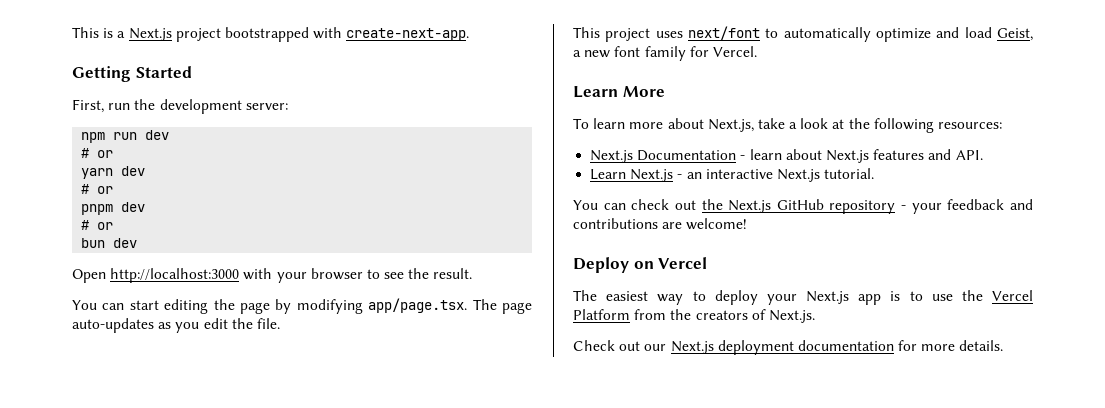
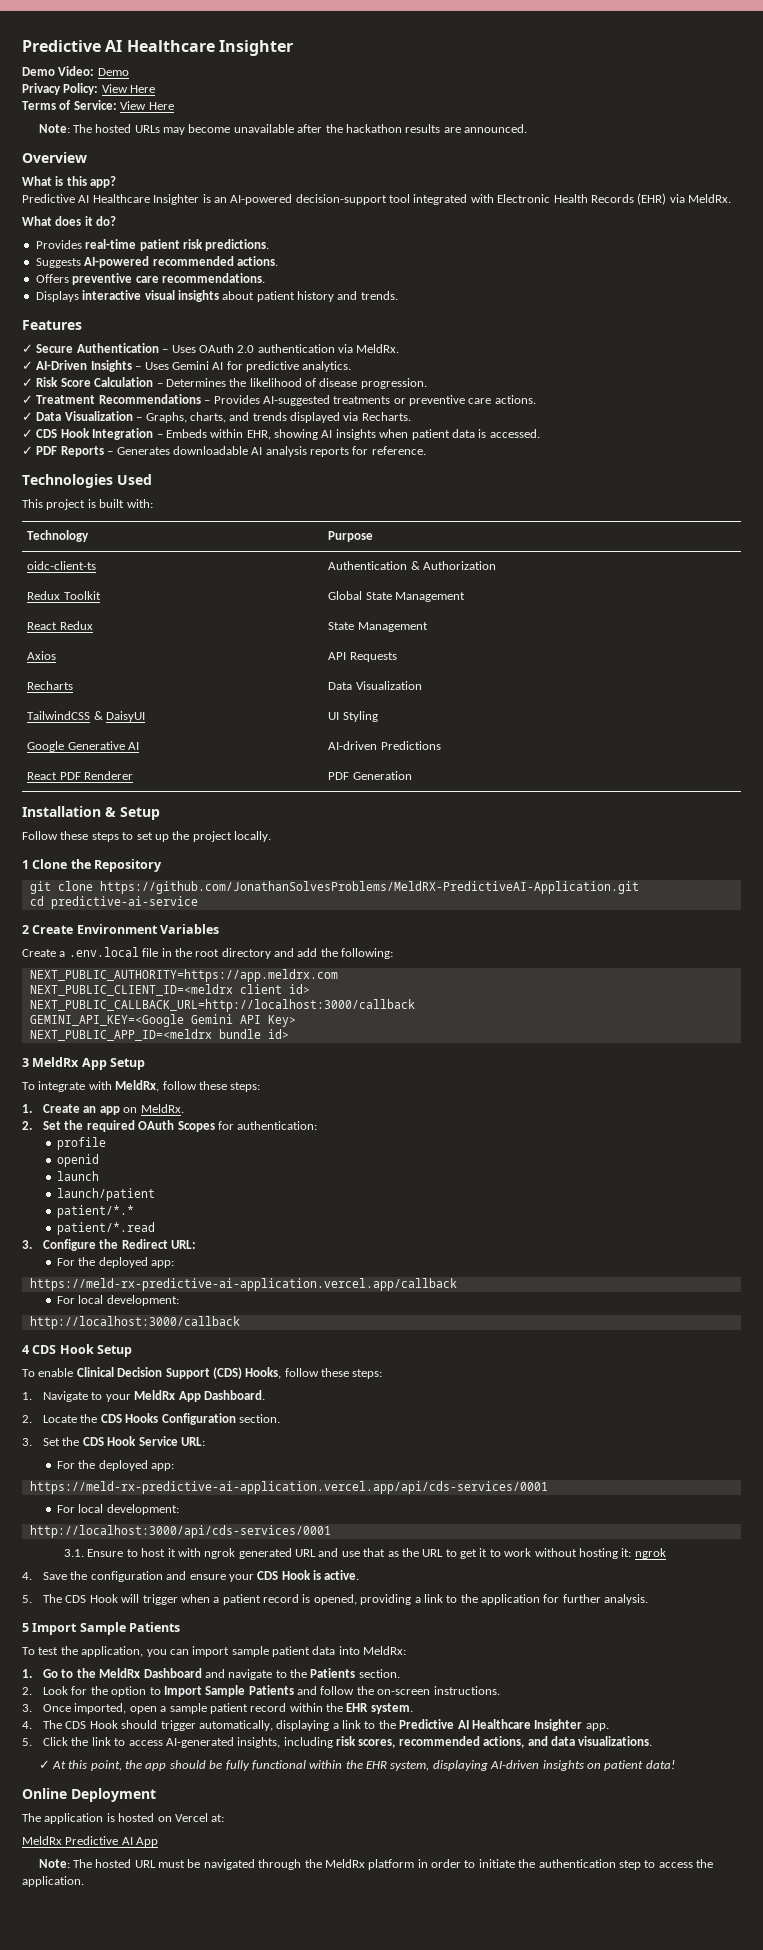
[72,27,470,42] [72,66,192,82] [72,99,288,114] [81,130,170,143] [81,148,114,158] [81,166,146,179] [81,184,114,194] [81,202,146,215] [81,220,114,230] [81,238,138,248] [72,268,473,283] [72,298,532,314] [72,318,280,333] [573,26,1033,42] [573,46,757,61] [573,86,665,98] [573,118,1003,133] [590,149,983,163] [590,168,875,182] [573,199,1033,214] [573,218,748,230] [573,257,708,273] [573,290,1033,305] [573,309,815,323] [573,340,1004,355] This is a Next.js project bootstrapped with create-next-app. // Getting Started // First, run the development server: // npm run dev // # or // yarn dev // # or // pnpm dev // # or // bun dev // Open http://localhost:3000 with your browser to see the result. // You can start editing the page by modifying app/page.tsx. The page auto-updates as you edit the file. // This project uses next/font to automatically optimize and load Geist, a new font family for Vercel. // Learn More // To learn more about Next.js, take a look at the following resources: // Next.js Documentation - learn about Next.js features and API. // Learn Next.js - an interactive Next.js tutorial. // You can check out the Next.js GitHub repository - your feedback and contributions are welcome! // Deploy on Vercel // The easiest way to deploy your Next.js app is to use the Vercel Platform from the creators of Next.js. // Check out our Next.js deployment documentation for more details. -> [22,40,293,56] [22,66,129,76] [22,83,156,95] [22,100,174,110] [38,124,528,135] [22,152,87,163] [22,176,117,188] [22,193,731,205] [22,216,117,226] [35,239,270,251] [35,256,278,268] [35,273,265,285] [35,290,398,302] [22,320,82,330] [22,343,400,353] [22,360,352,372] [22,377,427,389] [22,394,536,406] [22,411,411,423] [22,428,540,440] [22,446,426,457] [22,474,152,488] [22,499,153,510] [27,530,90,542] [328,531,374,542] [27,561,97,570] [328,561,497,570] [27,591,101,600] [328,591,466,602] [27,621,93,630] [328,622,428,632] [27,651,57,660] [328,652,397,662] [27,681,74,690] [328,681,422,690] [27,711,146,722] [328,711,378,722] [27,741,140,752] [328,741,441,750] [27,771,134,780] [328,771,412,780] [22,806,160,820] [22,831,271,842] [22,859,163,872] [29,881,639,894] [29,896,198,909] [22,924,220,934] [22,947,394,959] [29,969,338,982] [29,984,310,996] [29,999,415,1012] [29,1014,296,1027] [29,1029,289,1041] [22,1057,146,1070] [22,1080,261,1092] [22,1104,184,1115] [22,1120,318,1132] [56,1137,106,1150] [56,1154,99,1167] [56,1171,99,1181] [56,1188,155,1201] [56,1205,134,1218] [56,1222,155,1235] [22,1239,197,1251] [56,1257,174,1268] [29,1278,457,1291] [56,1295,179,1306] [29,1316,240,1329] [22,1344,133,1357] [22,1367,383,1379] [22,1390,265,1402] [22,1413,280,1425] [22,1436,205,1446] [56,1460,174,1471] [29,1481,548,1494] [56,1504,179,1515] [29,1525,331,1538] [64,1548,666,1559] [22,1570,360,1582] [22,1594,649,1605] [22,1622,181,1635] [22,1646,407,1657] [22,1668,400,1680] [22,1685,500,1697] [22,1703,413,1714] [22,1719,609,1731] [22,1736,653,1748] [38,1760,675,1771] [22,1788,156,1802] [22,1813,225,1824] [22,1836,159,1847] [38,1859,714,1870] [22,1876,84,1887] Predictive AI Healthcare Insighter // Demo Video: Demo // Privacy Policy: View Here // Terms of Service: View Here // Note: The hosted URLs may become unavailable after the hackathon results are announced. // Overview // What is this app? // Predictive AI Healthcare Insighter is an AI-powered decision-support tool integrated with Electronic Health Records (EHR) via MeldRx. // What does it do? // Provides real-time patient risk predictions. // Suggests AI-powered recommended actions. // Offers preventive care recommendations. // Displays interactive visual insights about patient history and trends. // Features // ✓ Secure Authentication – Uses OAuth 2.0 authentication via MeldRx. // ✓ AI-Driven Insights – Uses Gemini AI for predictive analytics. // ✓ Risk Score Calculation – Determines the likelihood of disease progression. // ✓ Treatment Recommendations – Provides AI-suggested treatments or preventive care actions. // ✓ Data Visualization – Graphs, charts, and trends displayed via Recharts. // ✓ CDS Hook Integration – Embeds within EHR, showing AI insights when patient data is accessed. // ✓ PDF Reports – Generates downloadable AI analysis reports for reference. // Technologies Used // This project is built with: // Technology | Purpose // oidc-client-ts | Authentication & Authorization // Redux Toolkit | Global State Management // React Redux | State Management // Axios | API Requests // Recharts | Data Visualization // TailwindCSS & DaisyUI | UI Styling // Google Generative AI | AI-driven Predictions // React PDF Renderer | PDF Generation // Installation & Setup // Follow these steps to set up the project locally. // 1 Clone the Repository // git clone https://github.com/JonathanSolvesProblems/MeldRX-PredictiveAI-Application.git // cd predictive-ai-service // 2 Create Environment Variables // Create a .env.local file in the root directory and add the following: // NEXT_PUBLIC_AUTHORITY=https://app.meldrx.com // NEXT_PUBLIC_CLIENT_ID=<meldrx client id> // NEXT_PUBLIC_CALLBACK_URL=http://localhost:3000/callback // GEMINI_API_KEY=<Google Gemini API Key> // NEXT_PUBLIC_APP_ID=<meldrx bundle id> // 3 MeldRx App Setup // To integrate with MeldRx, follow these steps: // 1. Create an app on MeldRx. // 2. Set the required OAuth Scopes for authentication: // profile // openid // launch // launch/patient // patient/*.* // patient/*.read // 3. Configure the Redirect URL: // For the deployed app: // https://meld-rx-predictive-ai-application.vercel.app/callback // For local development: // http://localhost:3000/callback // 4 CDS Hook Setup // To enable Clinical Decision Support (CDS) Hooks, follow these steps: // 1. Navigate to your MeldRx App Dashboard. // 2. Locate the CDS Hooks Configuration section. // 3. Set the CDS Hook Service URL: // For the deployed app: // https://meld-rx-predictive-ai-application.vercel.app/api/cds-services/0001 // For local development: // http://localhost:3000/api/cds-services/0001 // 3.1. Ensure to host it with ngrok generated URL and use that as the URL to get it to work without hosting it: ngrok // 4. Save the configuration and ensure your CDS Hook is active. // 5. The CDS Hook will trigger when a patient record is opened, providing a link to the application for further analysis. // 5 Import Sample Patients // To test the application, you can import sample patient data into MeldRx: // 1. Go to the MeldRx Dashboard and navigate to the Patients section. // 2. Look for the option to Import Sample Patients and follow the on-screen instructions. // 3. Once imported, open a sample patient record within the EHR system. // 4. The CDS Hook should trigger automatically, displaying a link to the Predictive AI Healthcare Insighter app. // 5. Click the link to access AI-generated insights, including risk scores, recommended actions, and data visualizations. // ✓ At this point, the app should be fully functional within the EHR system, displaying AI-driven insights on patient data! // Online Deployment // The application is hosted on Vercel at: // MeldRx Predictive AI App // Note: The hosted URL must be navigated through the MeldRx platform in order to initiate the authentication step to access the application.

